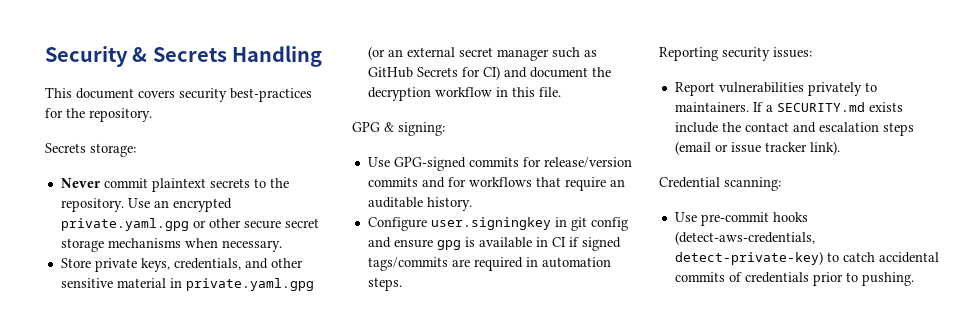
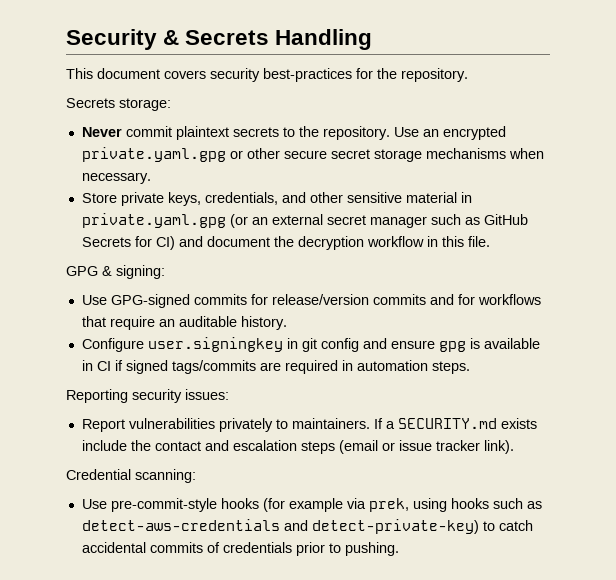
[700,212,808,226] [674,231,815,245] pre-commit hooks (detect-aws-credentials, -> [110,498,542,512] [81,519,308,531] pre-commit-style hooks (for example via prek, using hooks such as detect-aws-credentials and

